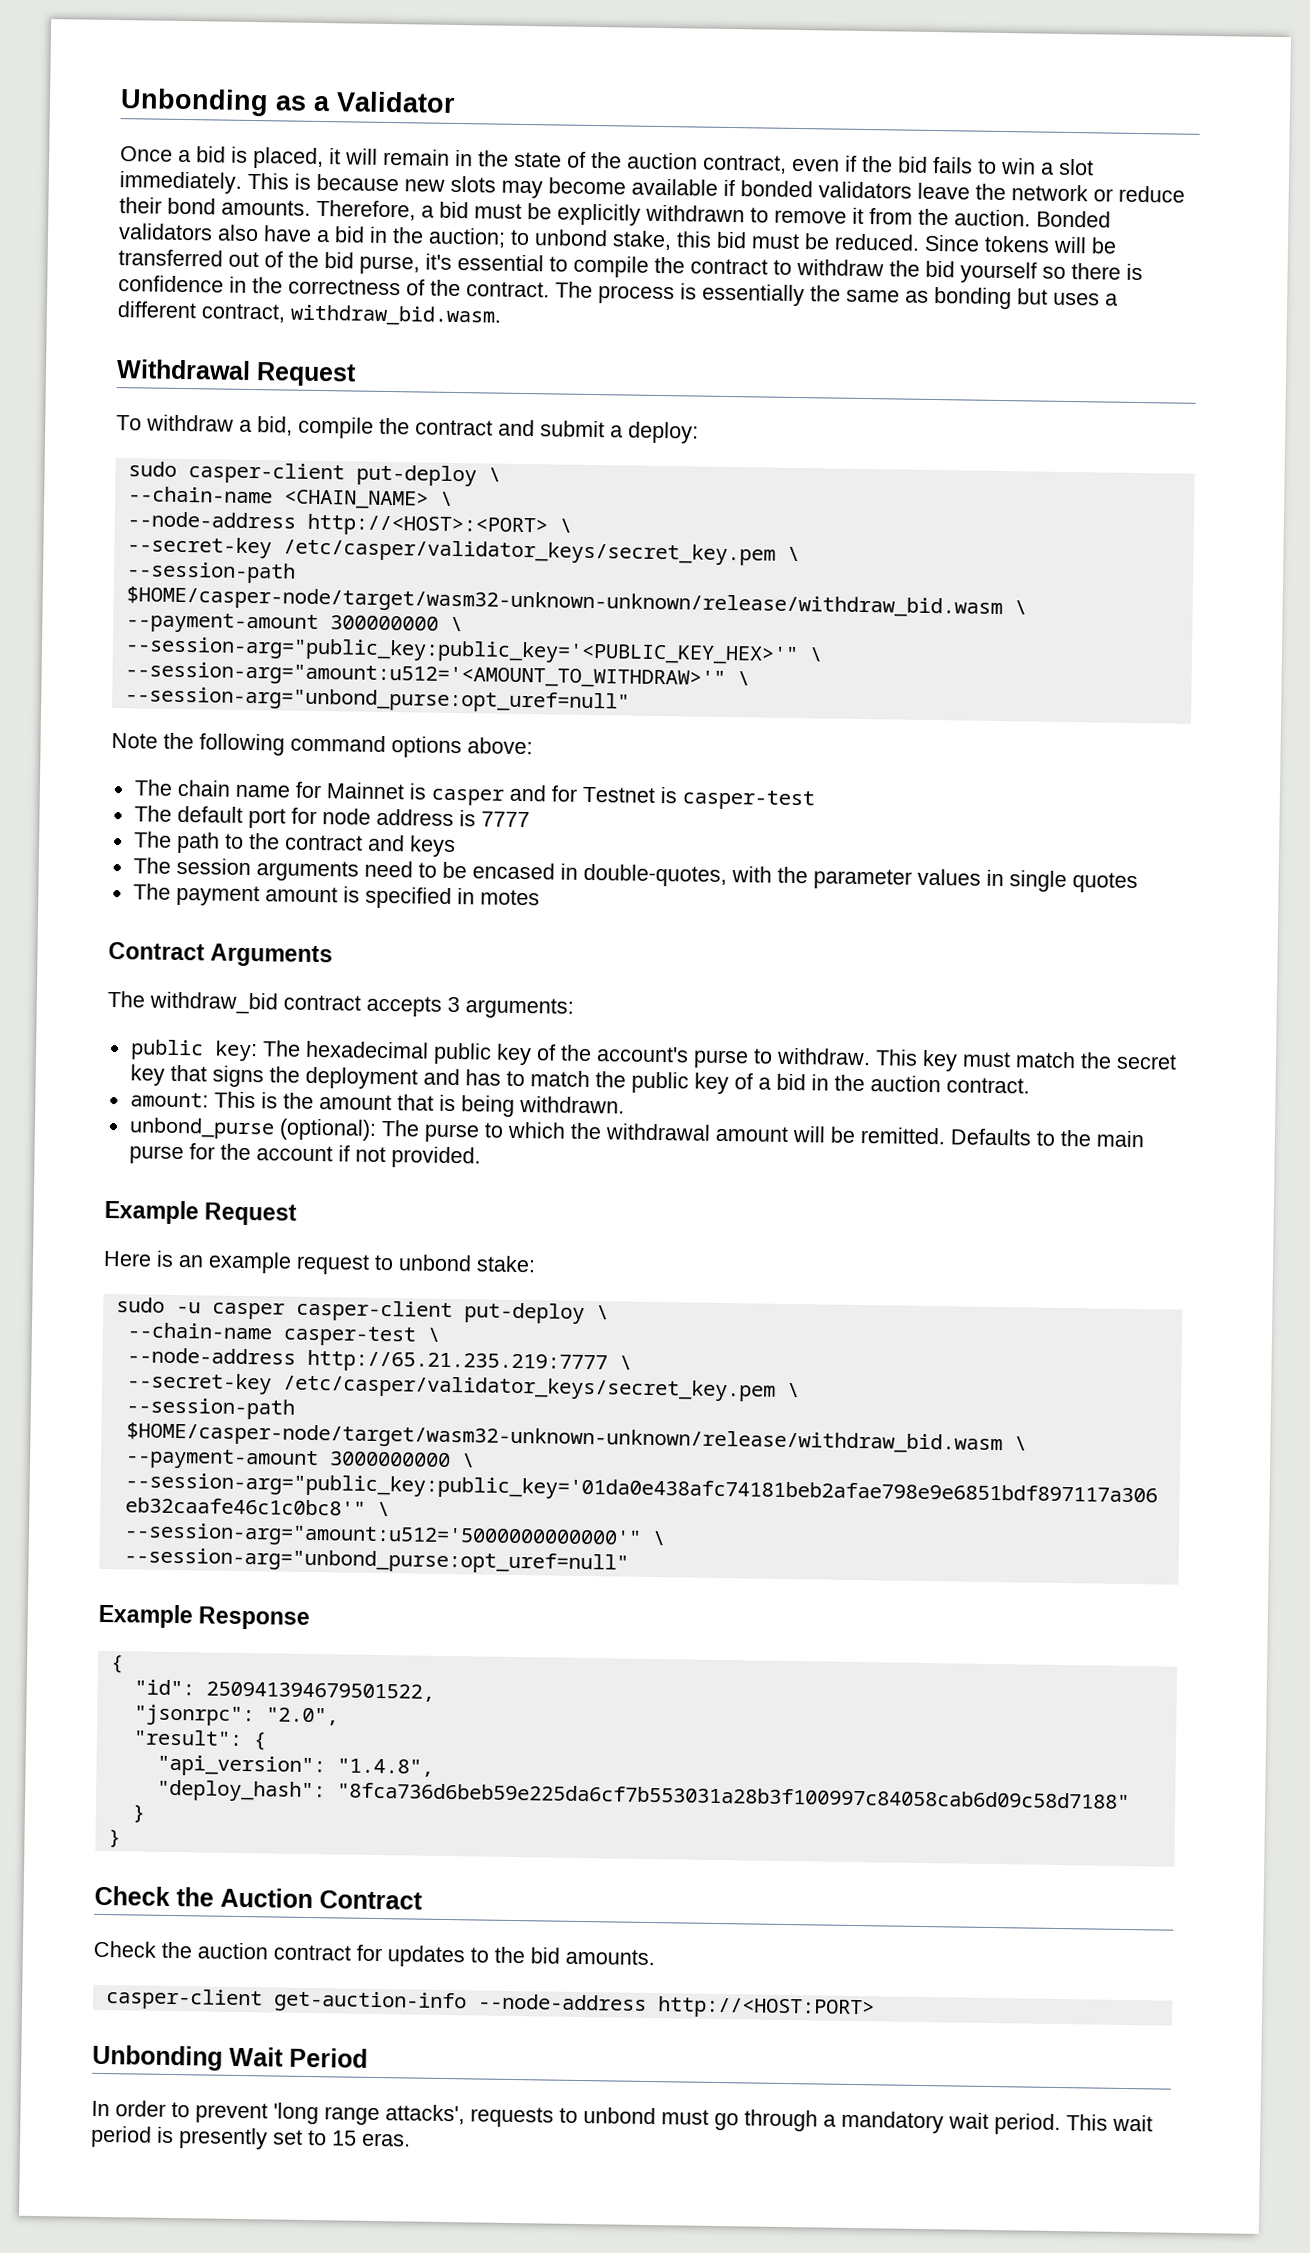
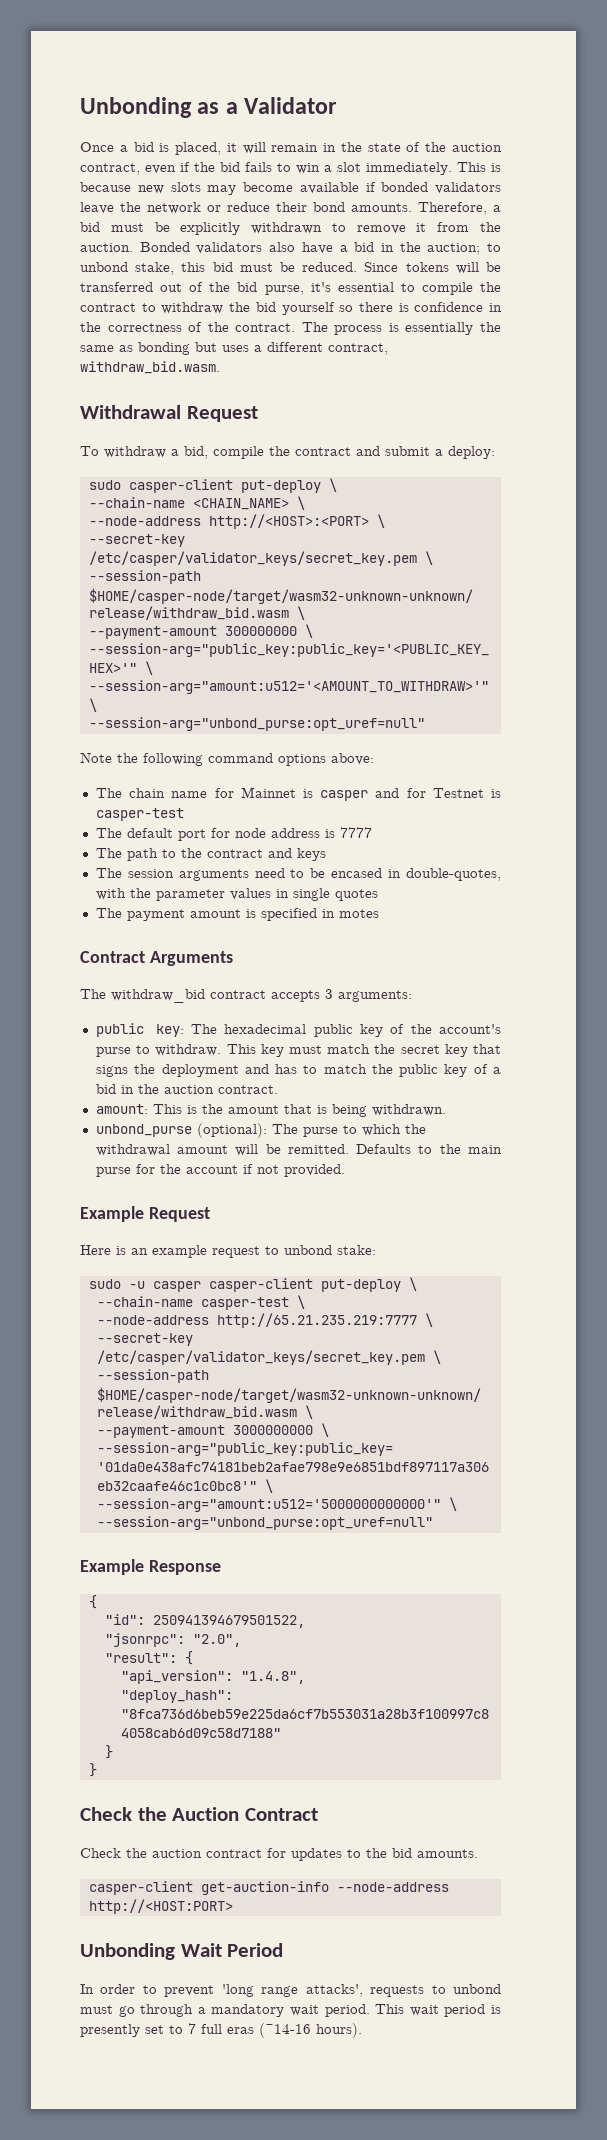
[332,2130,411,2147] 15 eras. -> [188,2023,362,2038] 7 full eras (~14-16 hours).

